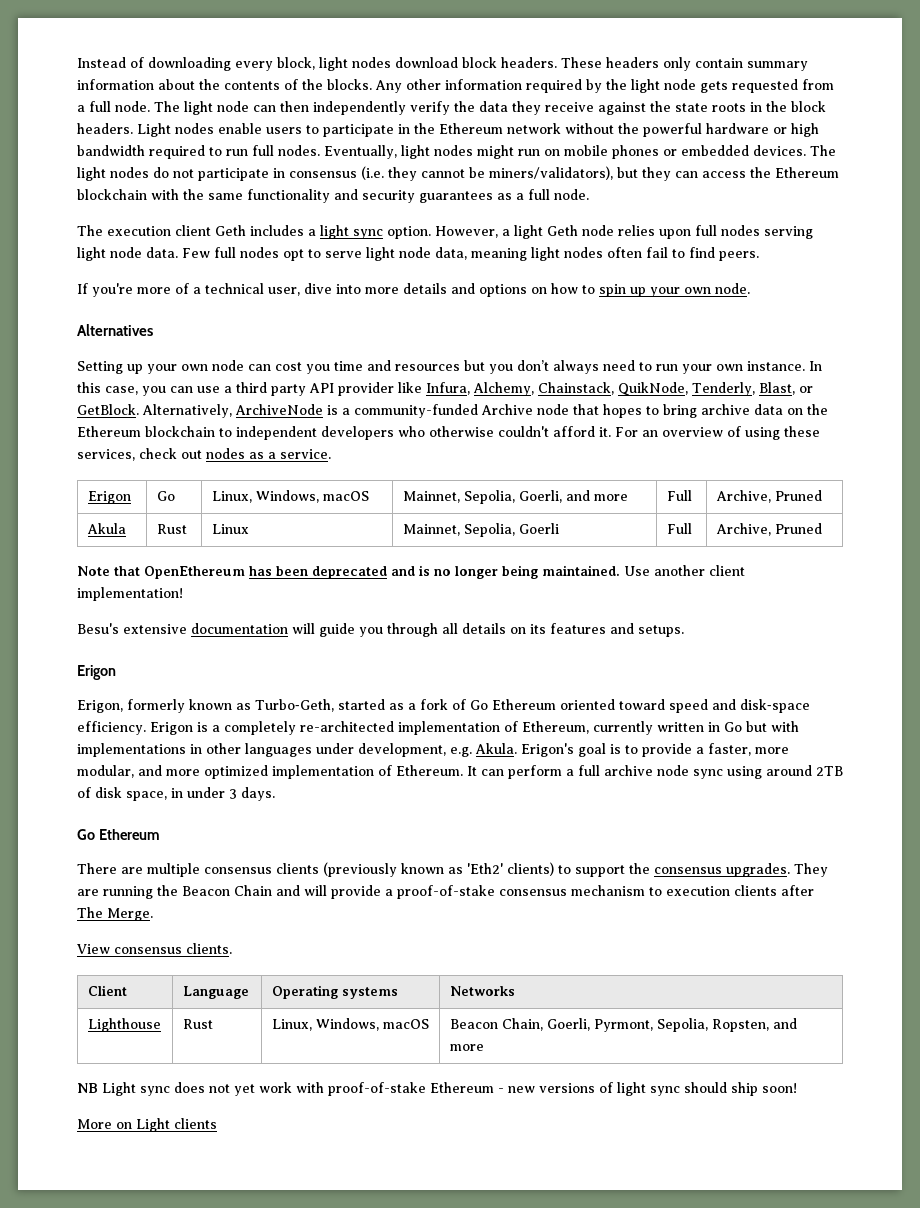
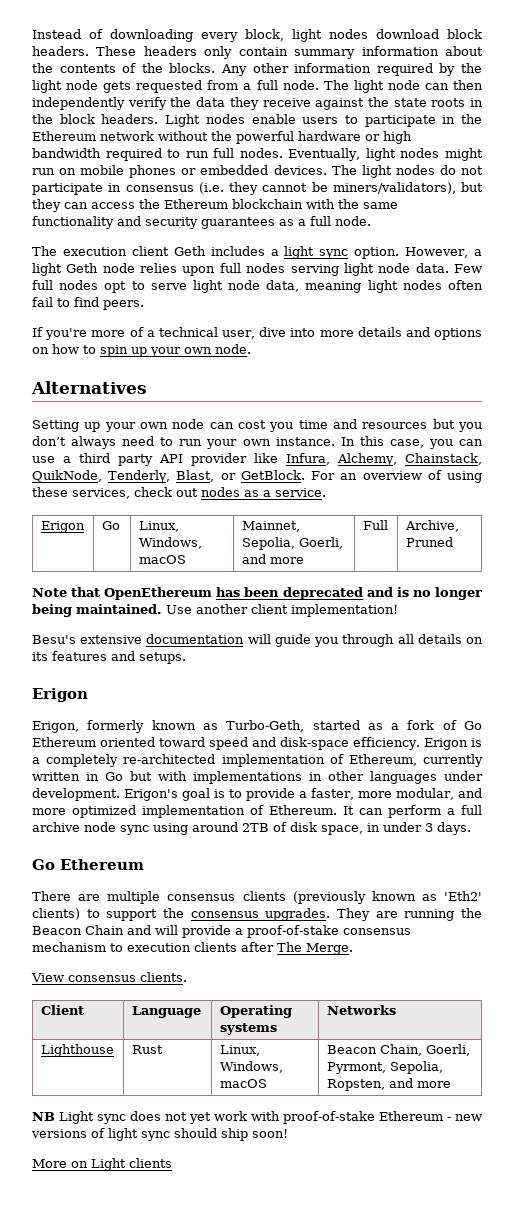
[142,404,828,418] [77,426,611,440] Alternatively, ArchiveNode is a community-funded Archive node that hopes to bring archive data on the Ethereum blockchain to independent developers who otherwise couldn't afford it. -> (305, 475) none
[86,523,126,534] [156,524,187,534] [211,524,249,534] [402,523,559,537] [666,523,692,534] [715,523,822,536] // Akula | Rust | Linux | Mainnet, Sepolia, Goerli | Full | Archive, Pruned -> (453, 542) none
[358,743,517,757] development, e.g. Akula. -> [32,788,120,801] development.

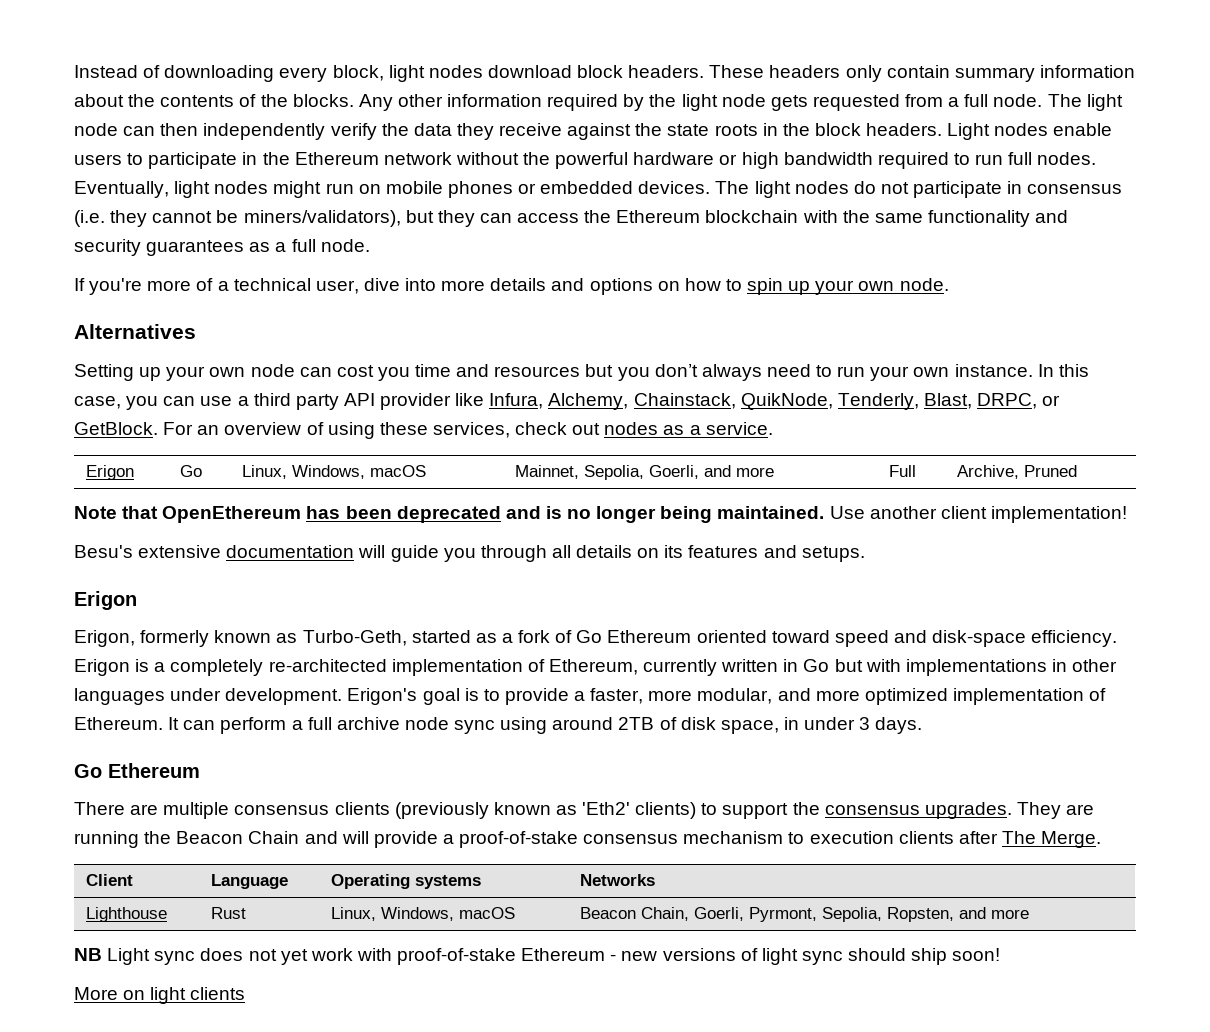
[32,246,483,259] [32,263,483,276] [32,280,484,293] [32,297,144,310] // The execution client Geth includes a light sync option. However, a light Geth node relies upon full nodes serving light node data. Few full nodes opt to serve light node data, meaning light nodes often fail to find peers. -> (370, 245) none
(215, 476) none -> [977,393,1038,409] DRPC,
[31,972,187,982] // View consensus clients. -> (1102, 839) none
[91,1158,126,1171] Light -> [150,987,187,1004] light

